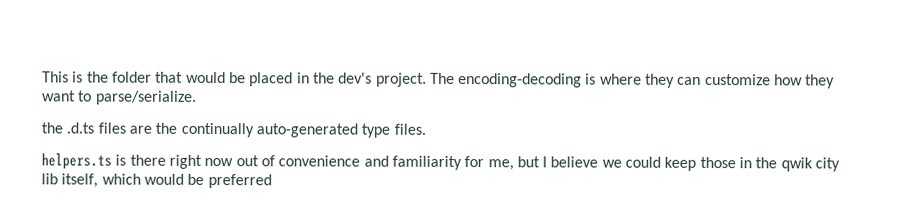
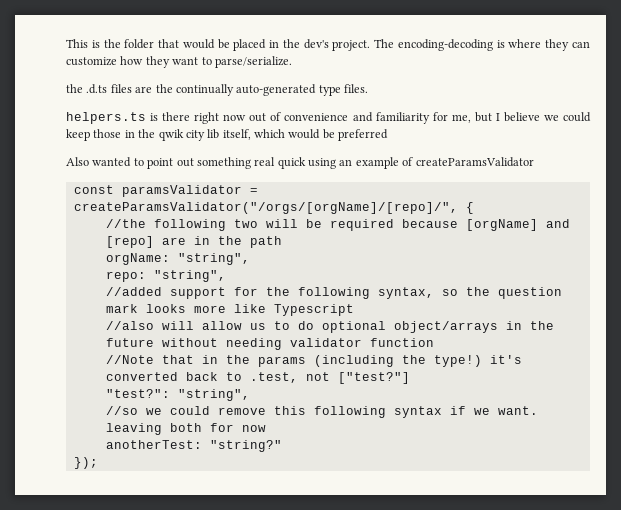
(272, 181) none -> [66,157,534,169] [73,185,258,197] [73,202,474,214] [105,219,570,231] [105,236,282,248] [105,253,250,265] [105,270,226,282] [105,287,562,299] [105,304,354,316] [105,321,554,333] [105,338,434,350] [105,355,522,367] [105,372,410,384] [105,389,250,401] [105,406,538,418] [105,423,266,435] [105,440,282,452] [73,457,98,469] // Also wanted to point out something real quick using an example of createParamsValidator // const paramsValidator = createParamsValidator("/orgs/[orgName]/[repo]/", { // //the following two will be required because [orgName] and [repo] are in the path // orgName: "string", // repo: "string", // //added support for the following syntax, so the question mark looks more like Typescript // //also will allow us to do optional object/arrays in the future without needing validator function // //Note that in the params (including the type!) it's converted back to .test, not ["test?"] // "test?": "string", // //so we could remove this following syntax if we want. leaving both for now // anotherTest: "string?" // });

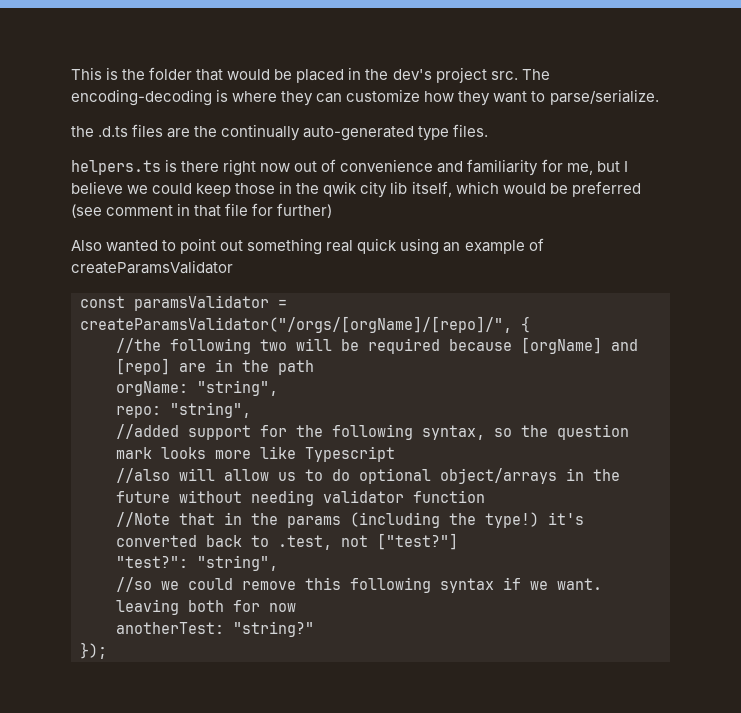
[332,40,371,51] project. -> [435,67,518,83] project src.
(389, 135) none -> [71,203,333,218] (see comment in that file for further)

